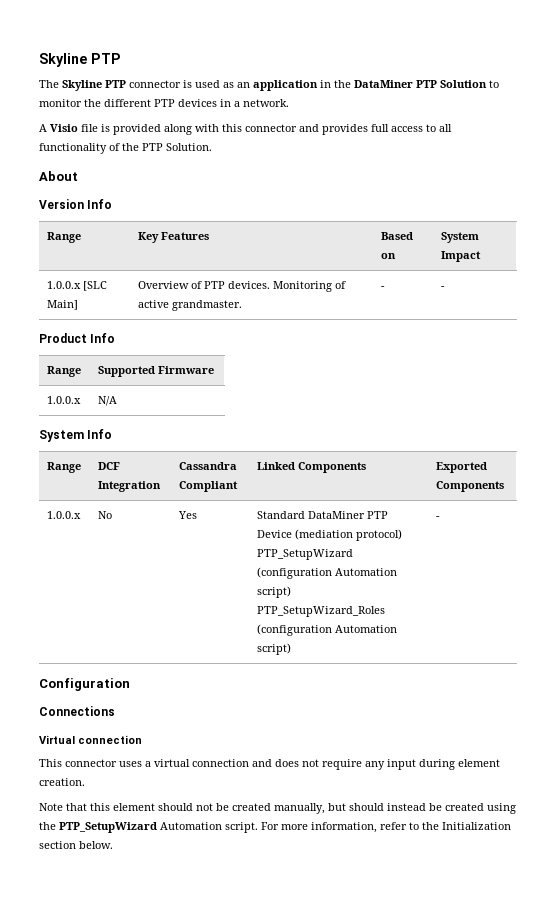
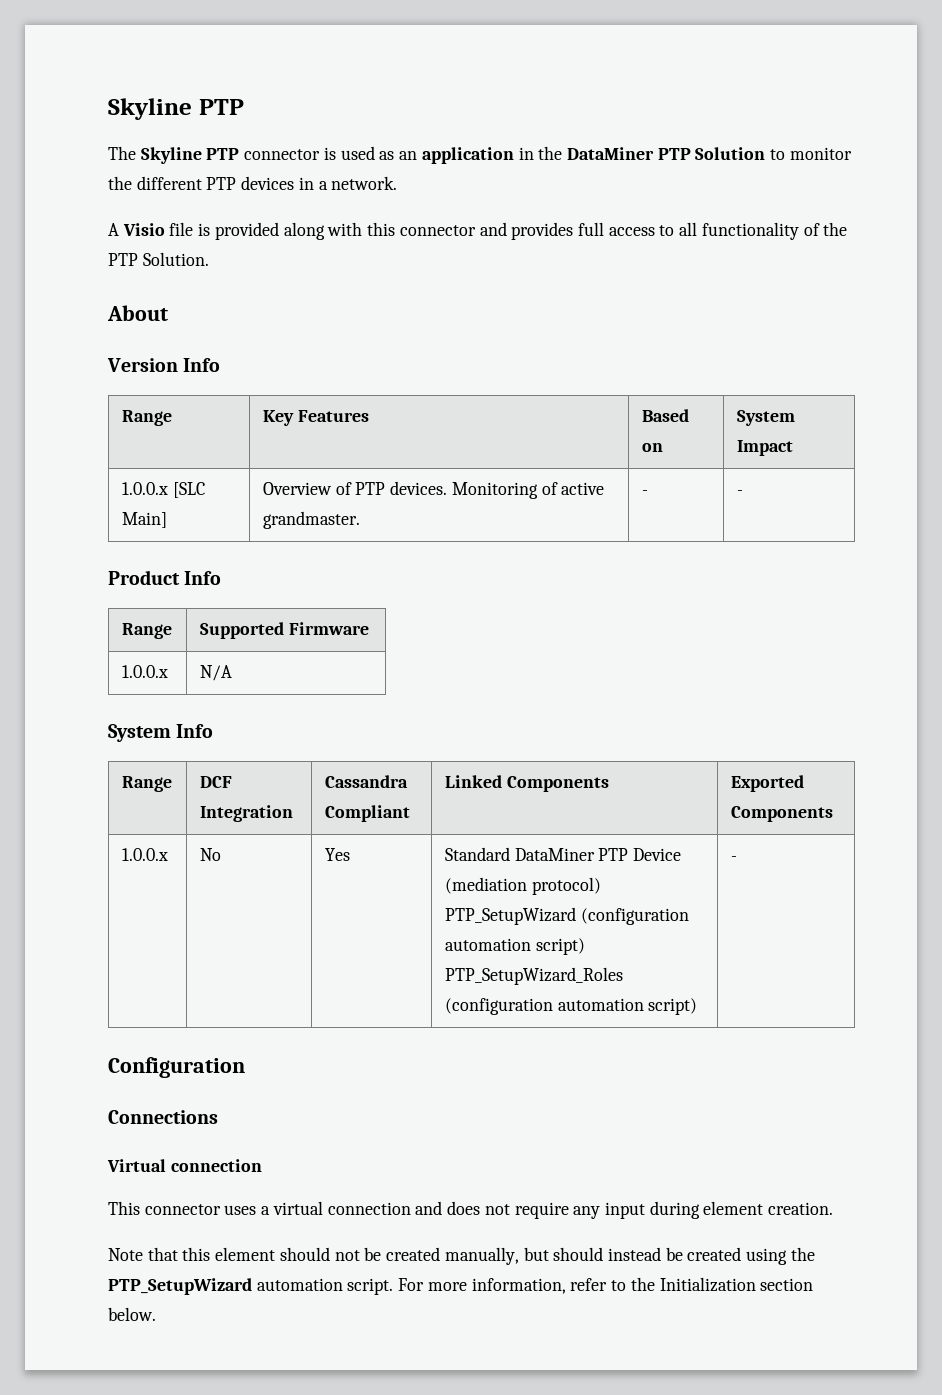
[335,568,398,576] Automation -> [444,938,531,951] automation
[335,625,398,633] Automation -> [557,998,644,1011] automation
[160,822,222,830] Automation -> [256,1278,343,1291] automation

